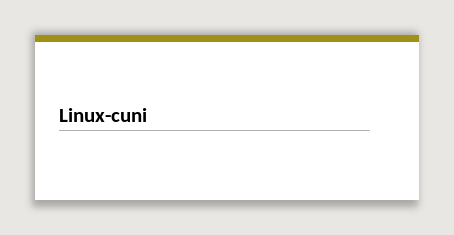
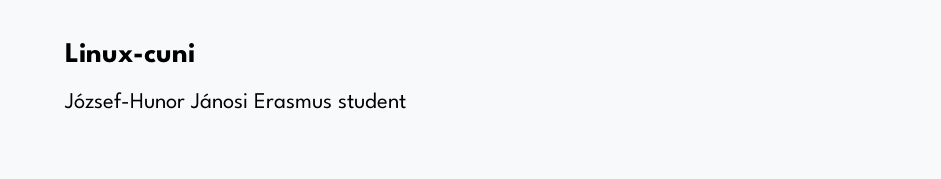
(147, 115) none -> [64,92,407,109] // József-Hunor Jánosi Erasmus student

